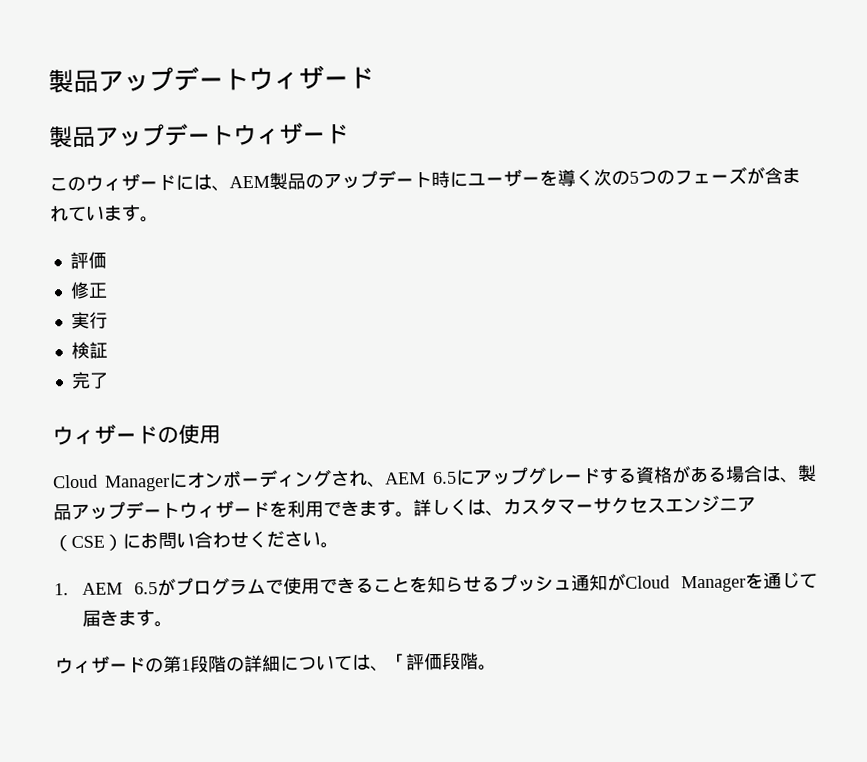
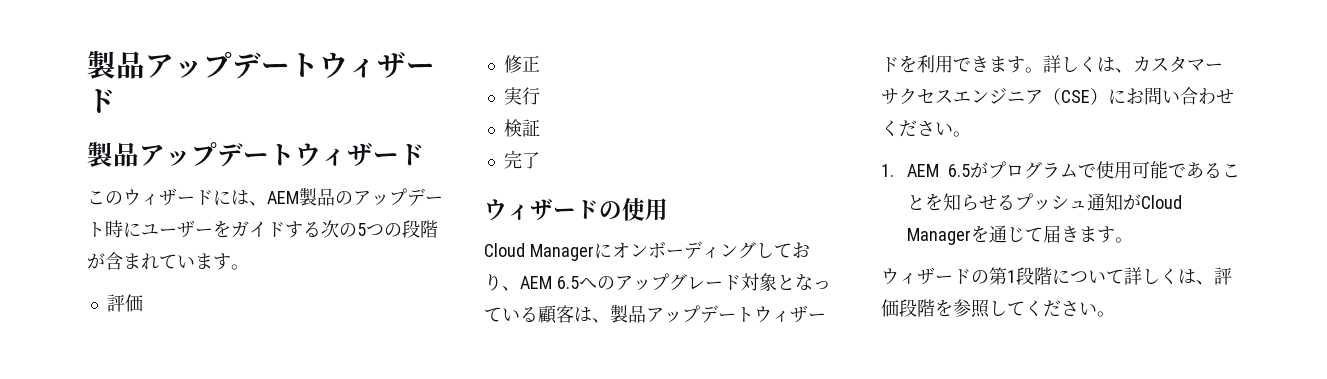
[557,169,594,187] 導く -> [231,221,321,238] ガイドする
[674,166,747,186] フェーズ -> [402,220,438,238] 段階
[330,469,368,487] され -> [755,242,810,258] [484,273,502,291] しており
[455,469,475,486] に -> [578,276,615,290] への
[599,465,763,485] する資格がある場合 -> [740,273,831,291] [484,305,574,324] 対象となっている顧客
[318,576,356,595] でき -> [1132,161,1204,179] 可能であ
[226,654,281,673] の詳細 -> (1052, 276) none
[352,652,479,672] は、「評価段階 -> [1124,267,1232,285] [881,299,1097,318] 詳しくは、評価段階を参照してください

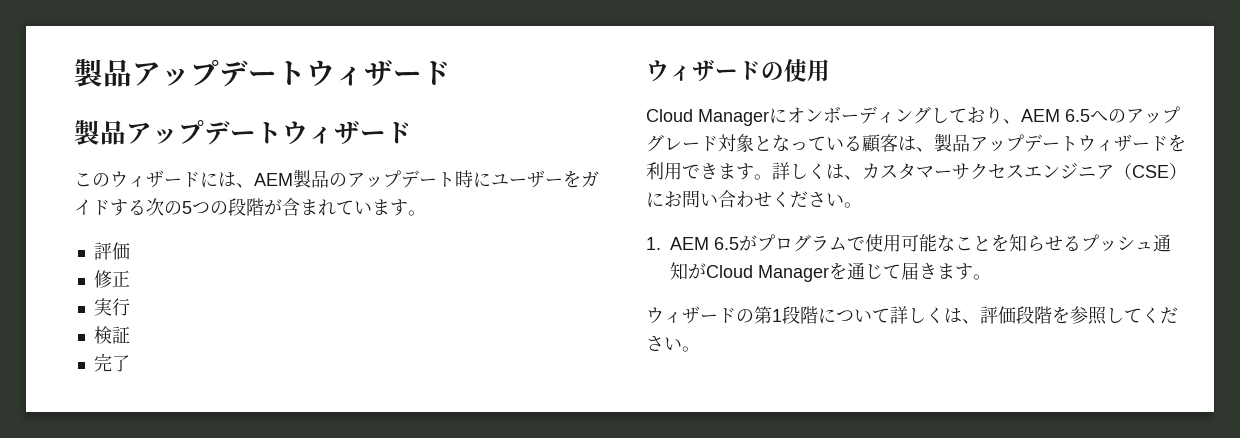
[1168,162,1222,178] である -> [937,235,956,252] な

